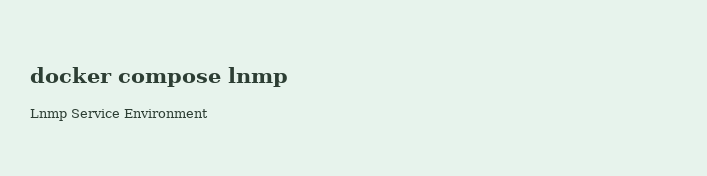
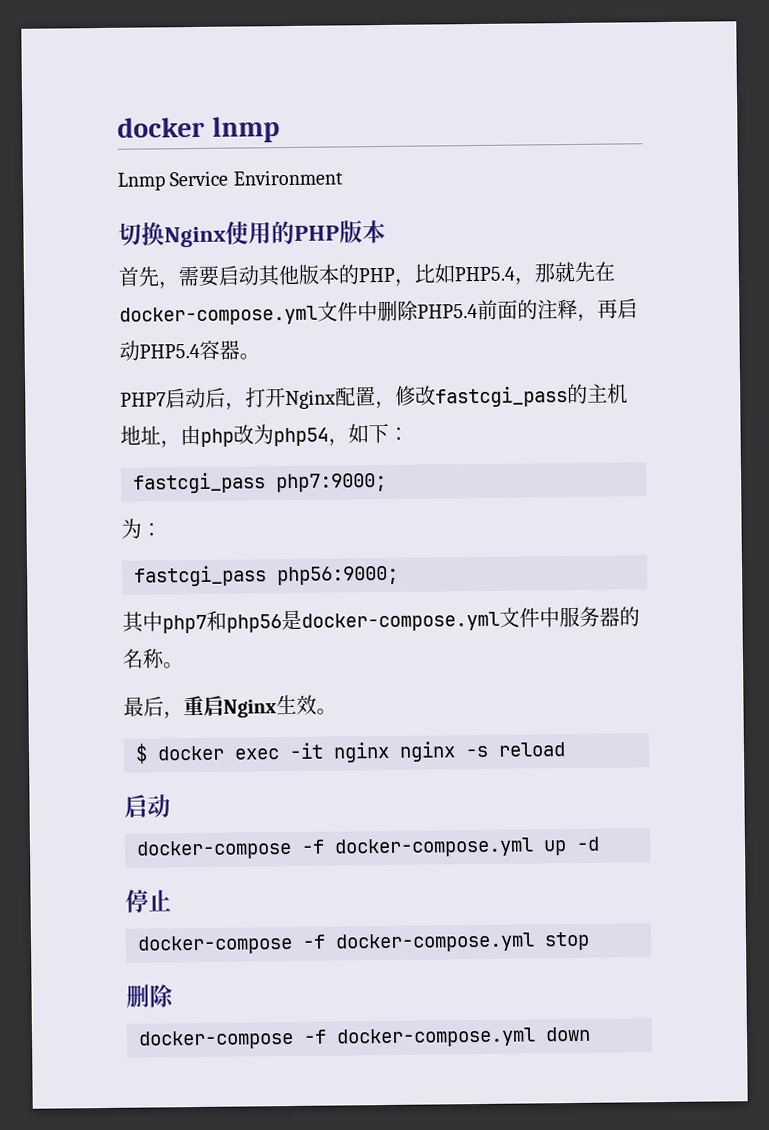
[30,67,221,87] docker compose -> [117,116,205,138] docker
(208, 113) none -> [118,219,386,248] [118,261,615,290] [119,298,638,326] [119,339,260,361] [120,383,628,411] [120,422,409,449] [133,472,387,494] [121,518,162,539] [134,565,399,587] [122,606,640,634] [122,648,184,669] [123,694,337,720] [135,741,566,764] [124,794,171,818] [136,836,600,860] [125,889,172,913] [137,931,590,955] [126,984,174,1008] [138,1026,591,1050] // 切换Nginx使用的PHP版本 // 首先，需要启动其他版本的PHP，比如PHP5.4，那就先在docker-compose.yml文件中删除PHP5.4前面的注释，再启动PHP5.4容器。 // PHP7启动后，打开Nginx配置，修改fastcgi_pass的主机地址，由php改为php54，如下： // fastcgi_pass php7:9000; // 为： // fastcgi_pass php56:9000; // 其中php7和php56是docker-compose.yml文件中服务器的名称。 // 最后，重启Nginx生效。 // $ docker exec -it nginx nginx -s reload // 启动 // docker-compose -f docker-compose.yml up -d // 停止 // docker-compose -f docker-compose.yml stop // 删除 // docker-compose -f docker-compose.yml down

